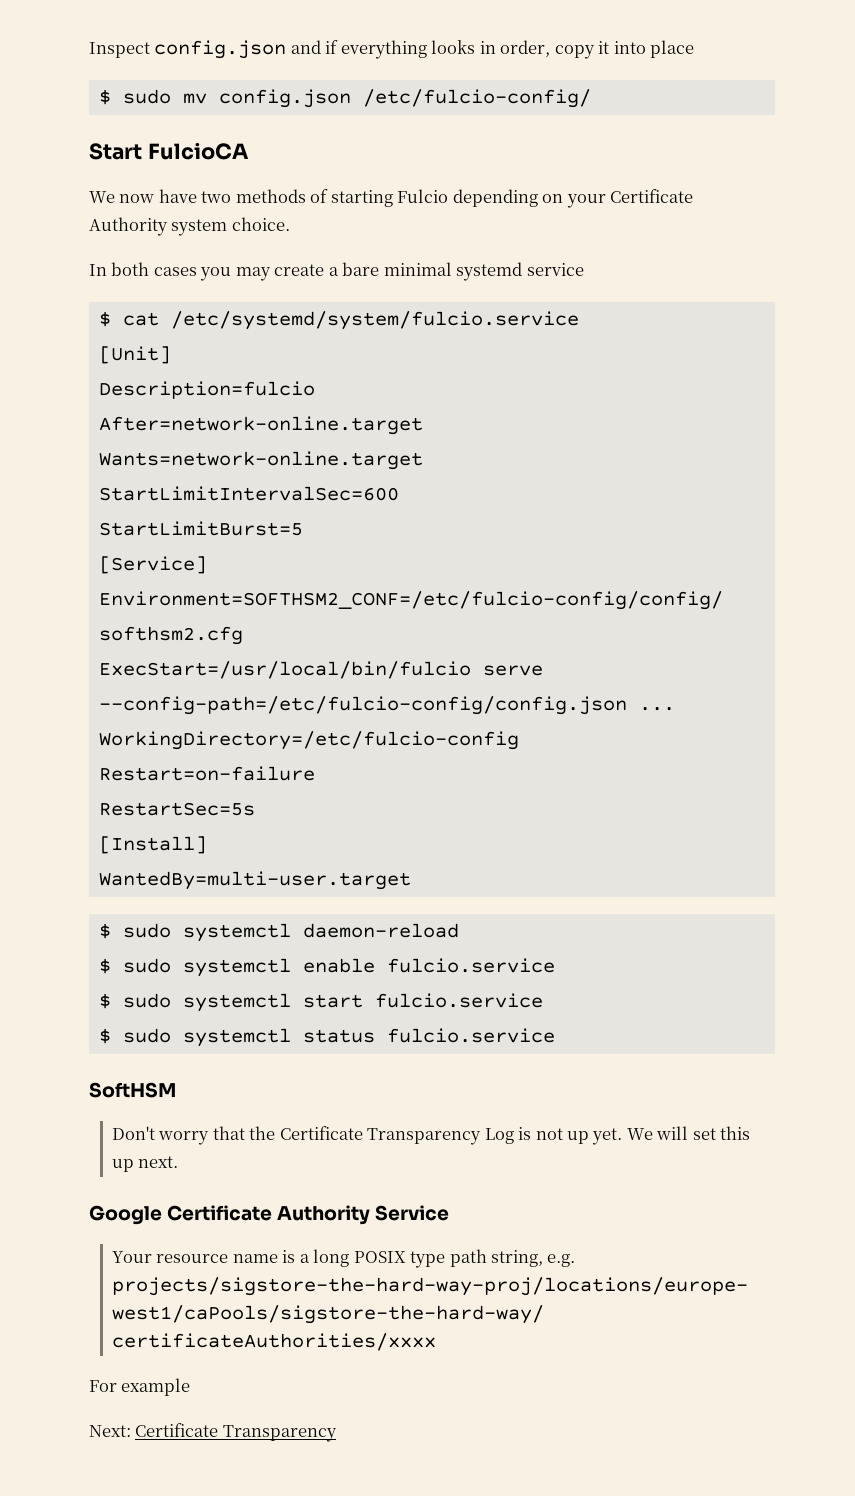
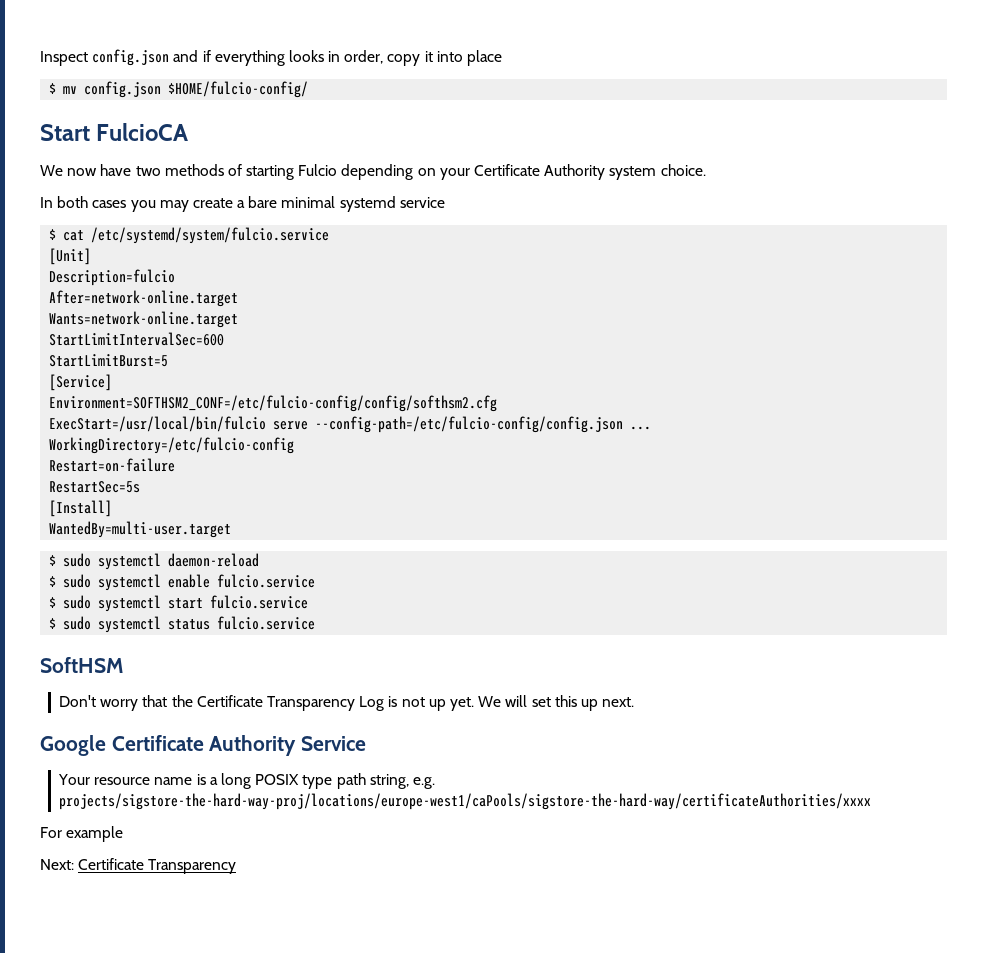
[122,89,171,104] sudo -> (57, 88) none
[362,89,591,108] /etc/fulcio-config/ -> [168,81,309,98] $HOME/fulcio-config/

